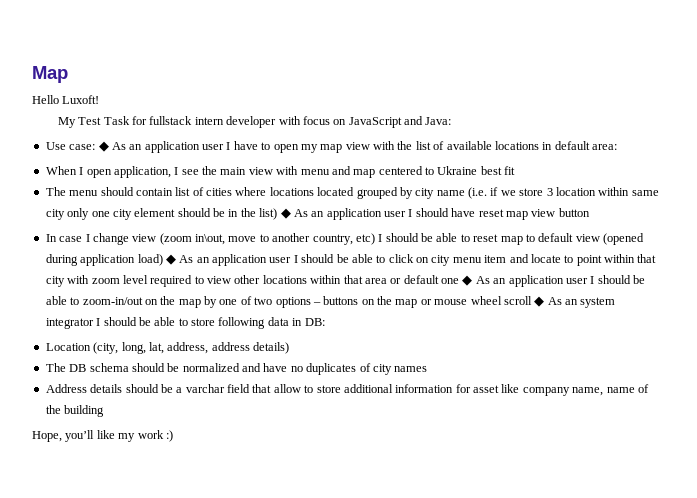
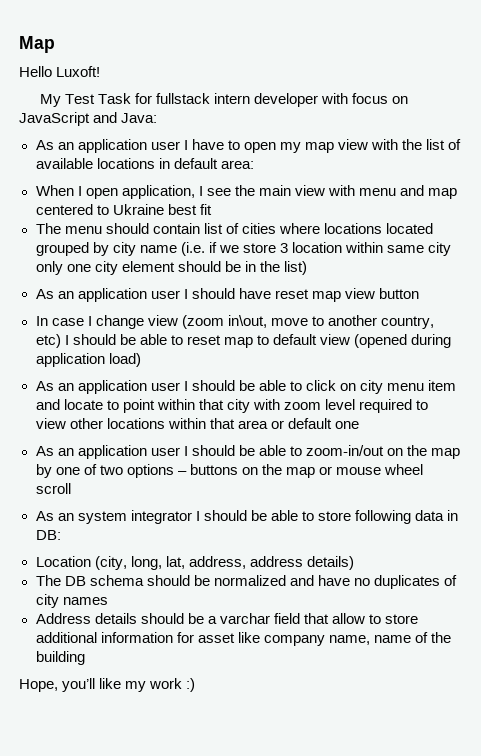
[45,141,109,152] Use case: ◆ -> (158, 118) none
[280,208,291,219] ◆ -> (307, 268) //
[165,254,176,265] ◆ -> (141, 360) //
[462,275,473,286] ◆ -> (359, 425) //
[534,296,545,307] ◆ -> (71, 488) //

